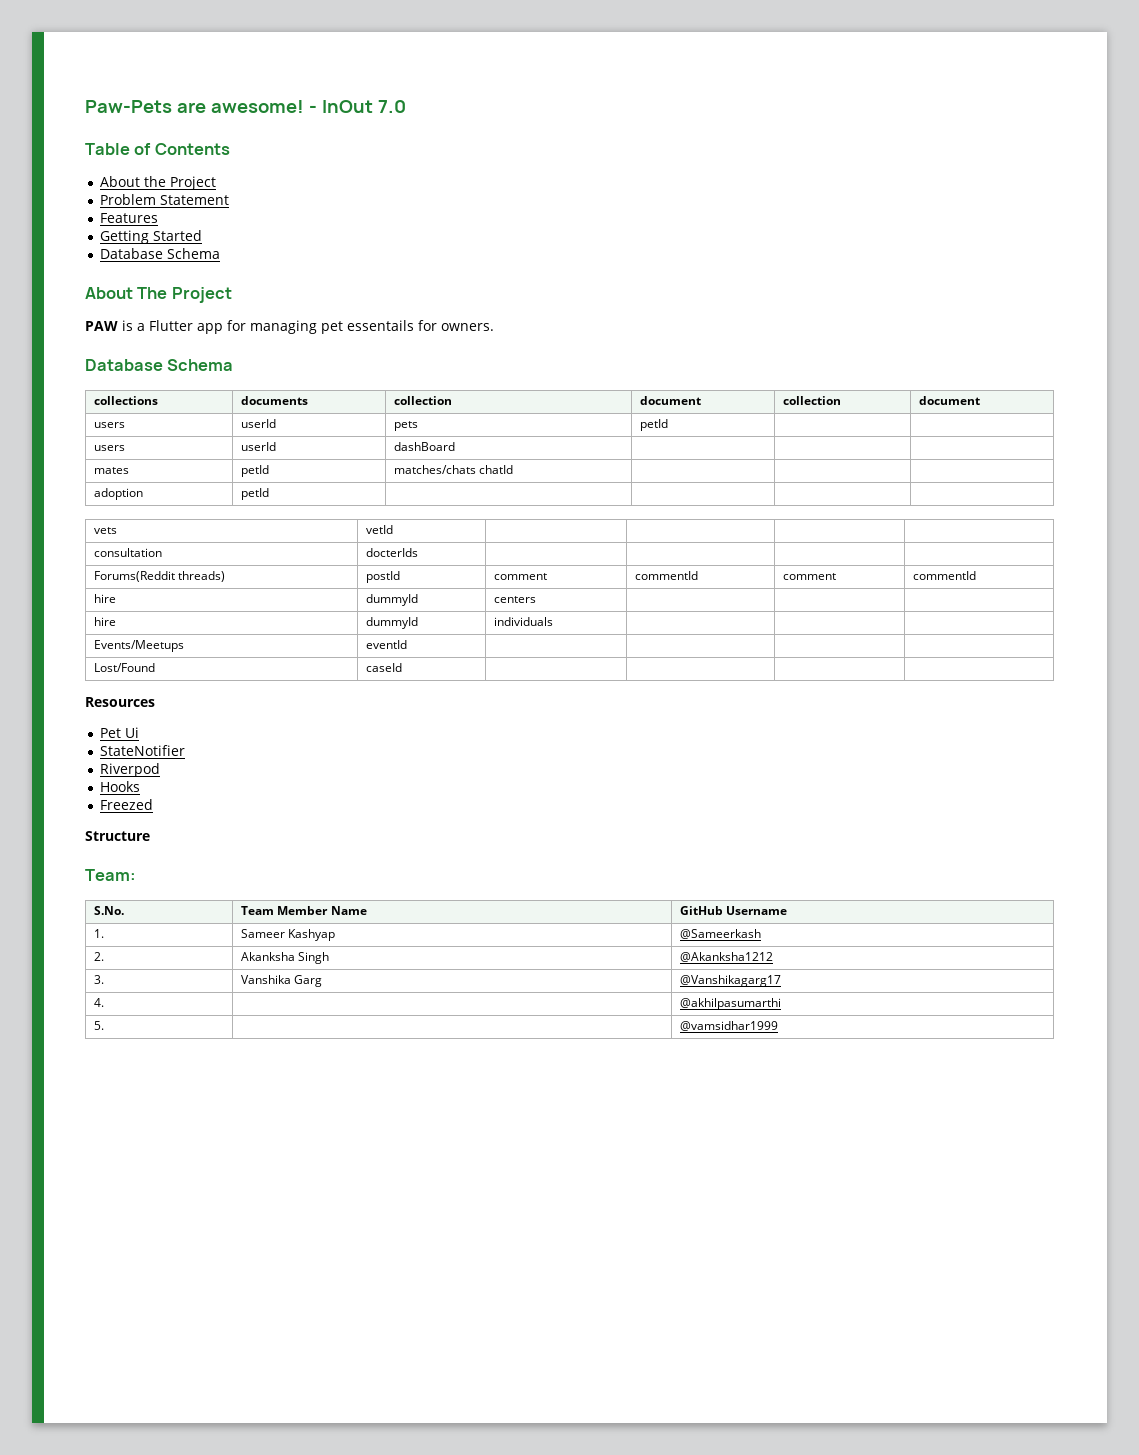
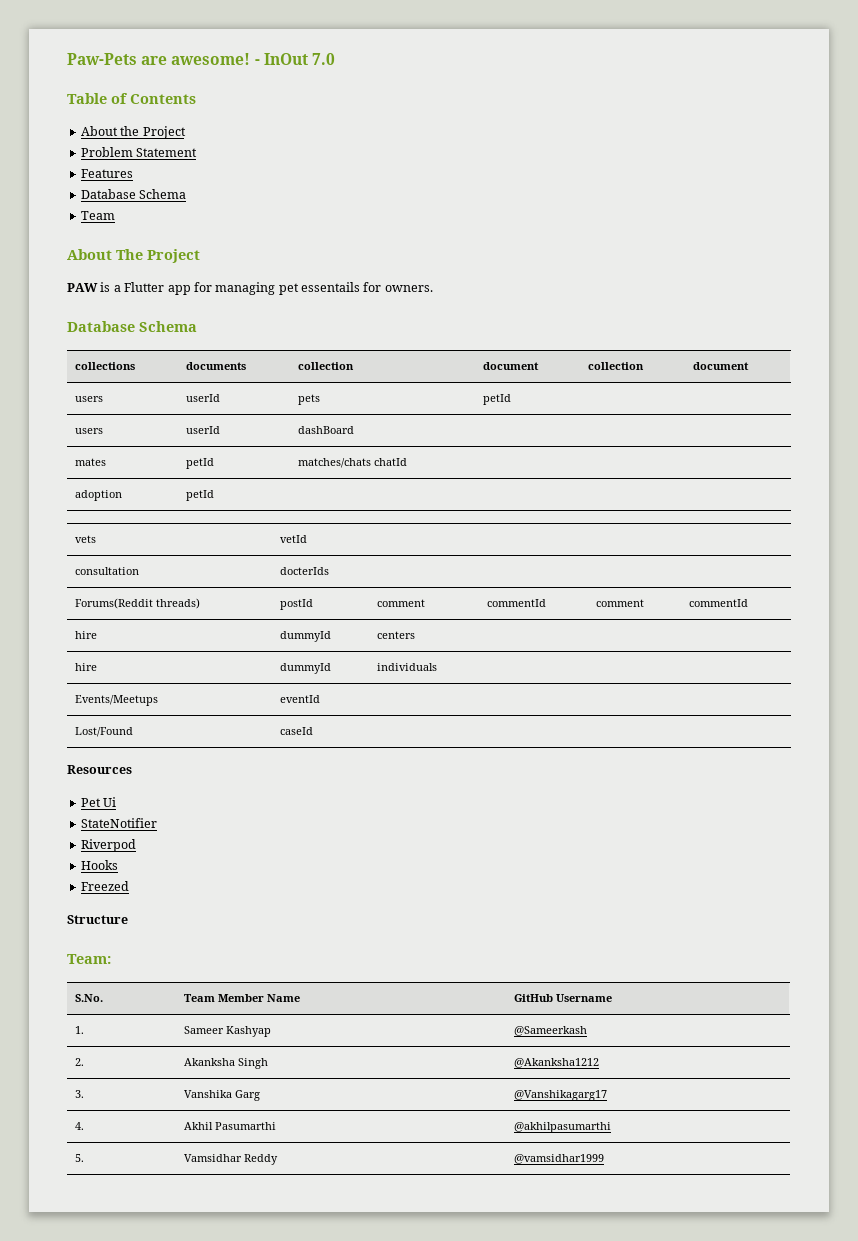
[99,230,202,244] [99,248,220,259] // Getting Started // Database Schema -> [80,189,187,199] [80,211,115,220] // Database Schema // Team
(105, 1002) none -> [183,1122,276,1130] Akhil Pasumarthi
(105, 1025) none -> [183,1154,278,1165] Vamsidhar Reddy

